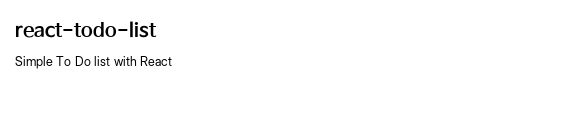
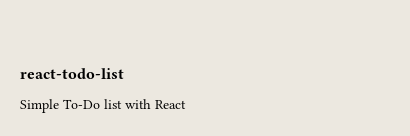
[56,56,91,66] To Do -> [63,99,100,109] To-Do

